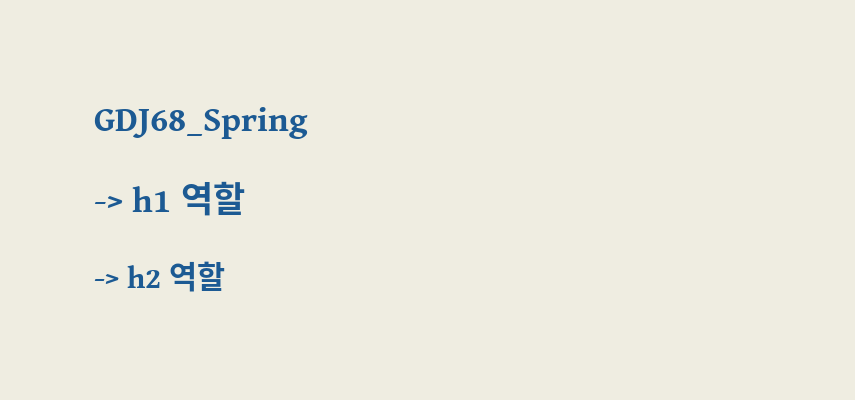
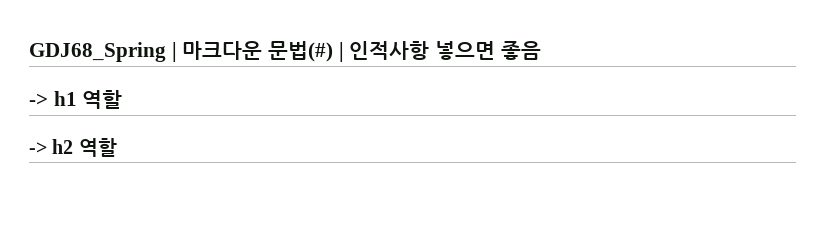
(308, 123) none -> [171,41,541,62] | 마크다운 문법(#) | 인적사항 넣으면 좋음

